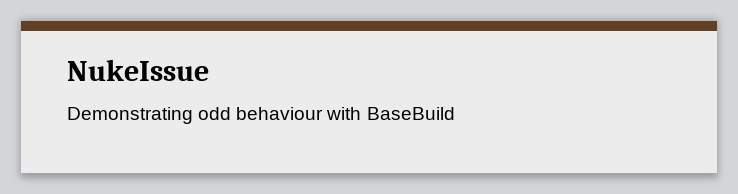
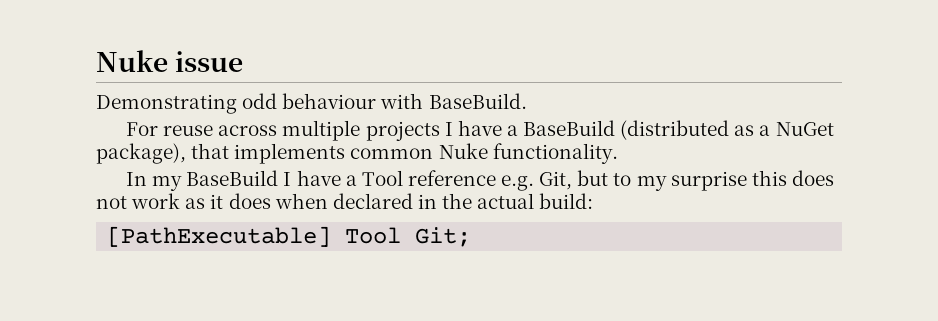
[67,59,209,81] NukeIssue -> [96,50,244,72] Nuke issue
[366,107,455,120] BaseBuild -> [428,93,527,109] [126,120,834,141] [96,143,618,164] [126,170,834,191] [96,193,594,209] [107,226,472,247] BaseBuild. // For reuse across multiple projects I have a BaseBuild (distributed as a NuGet package), that implements common Nuke functionality. // In my BaseBuild I have a Tool reference e.g. Git, but to my surprise this does not work as it does when declared in the actual build: // [PathExecutable] Tool Git;

